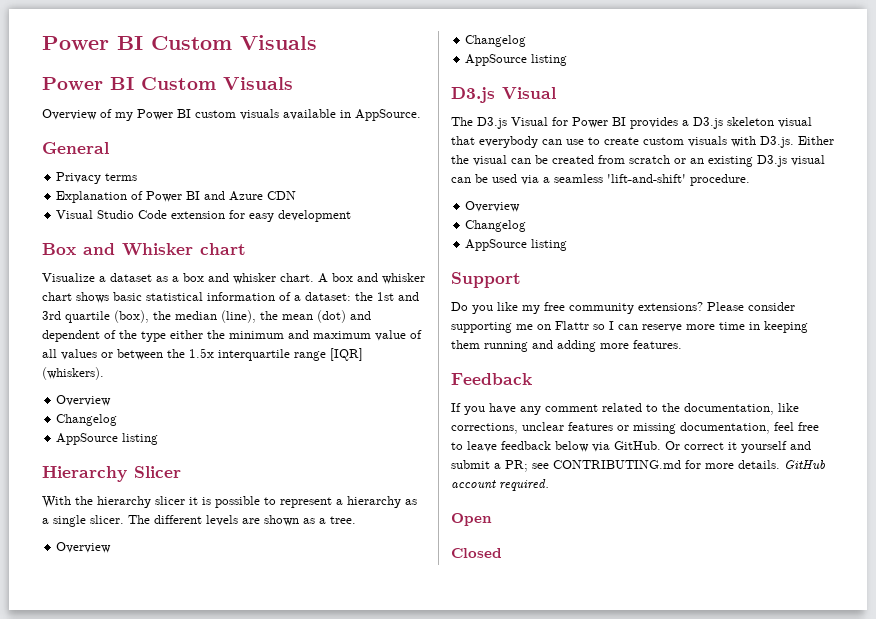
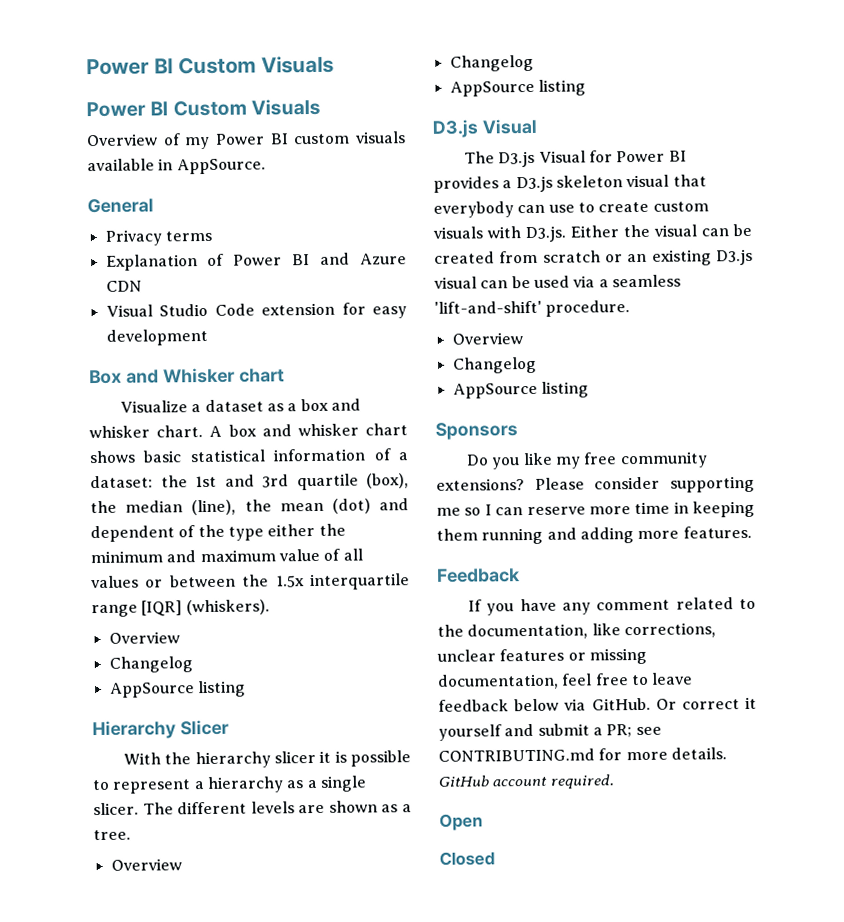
[451,272,521,288] Support -> [435,422,518,440] Sponsors
[537,321,589,330] on Flattr -> (461, 511) none

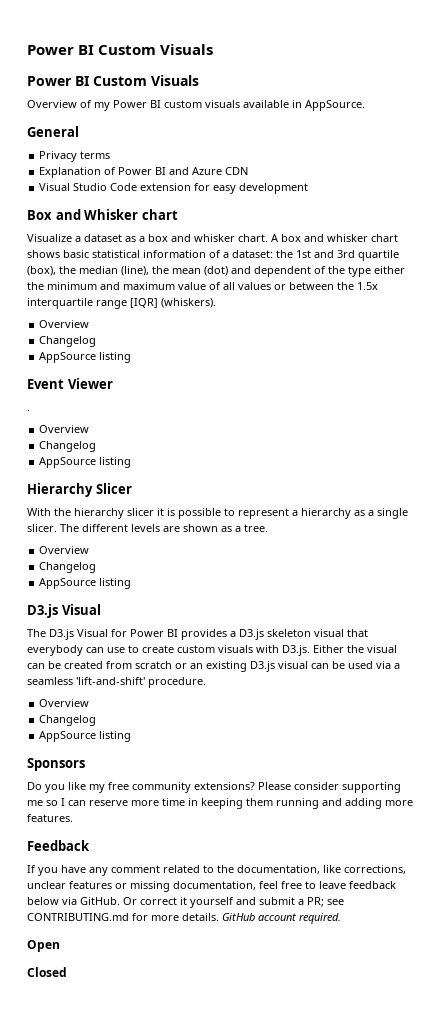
(246, 689) none -> [27,378,113,389] [27,409,30,411] [39,425,90,433] [39,441,97,452] [39,457,132,468] // Event Viewer // . // Overview // Changelog // AppSource listing

